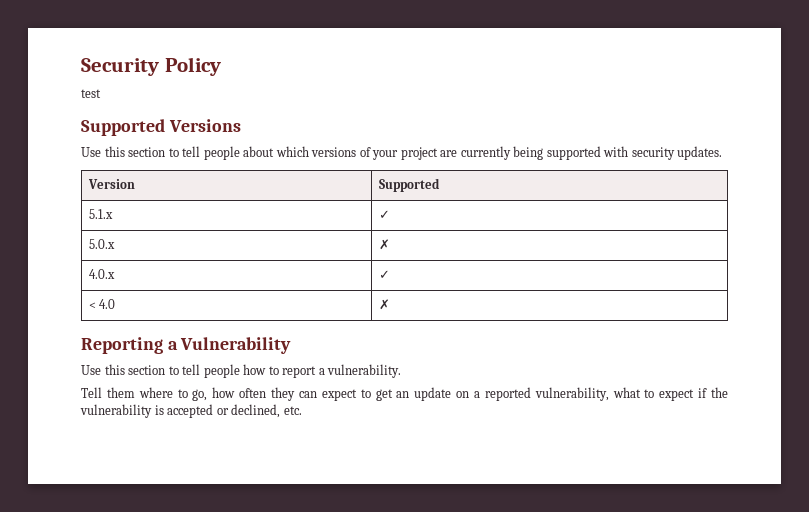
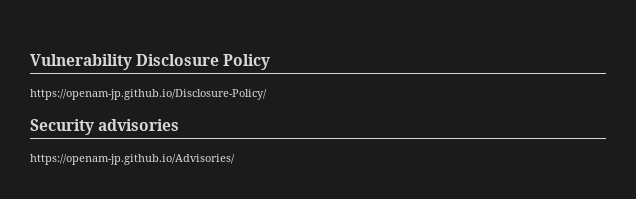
[81,58,159,76] Security -> [30,54,220,70] Vulnerability Disclosure
[81,89,101,98] [81,119,241,136] [81,146,723,160] [87,179,135,189] [378,178,440,192] [88,209,113,219] [378,210,390,219] [88,239,115,249] [378,239,390,250] [88,269,115,279] [378,270,390,279] [88,299,116,309] [378,299,390,310] [81,337,292,354] [81,364,402,378] [81,387,729,401] [80,404,302,418] test // Supported Versions // Use this section to tell people about which versions of your project are currently being supported with security updates. // Version | Supported // 5.1.x | ✓ // 5.0.x | ✗ // 4.0.x | ✓ // < 4.0 | ✗ // Reporting a Vulnerability // Use this section to tell people how to report a vulnerability. // Tell them where to go, how often they can expect to get an update on a reported vulnerability, what to expect if the vulnerability is accepted or declined, etc. -> [30,89,267,100] [30,119,180,135] [30,154,235,165] https://openam-jp.github.io/Disclosure-Policy/ // Security advisories // https://openam-jp.github.io/Advisories/

